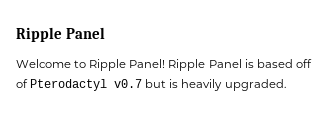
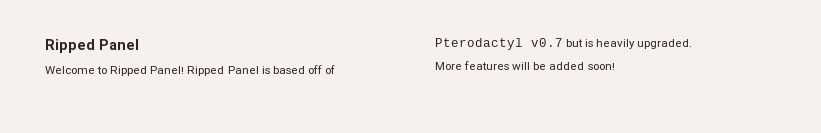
[16,27,62,42] Ripple -> [45,39,95,53] Ripped
[89,59,206,71] Ripple Panel! Ripple -> [110,66,225,76] Ripped Panel! Ripped
(286, 85) none -> [435,61,615,70] // More features will be added soon!

